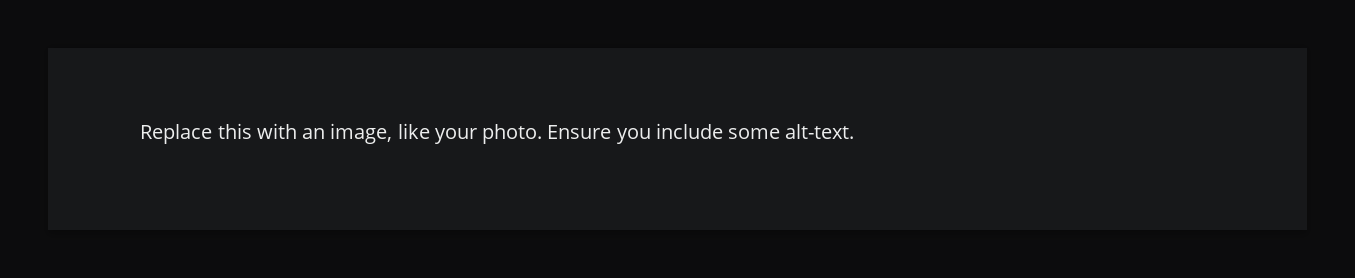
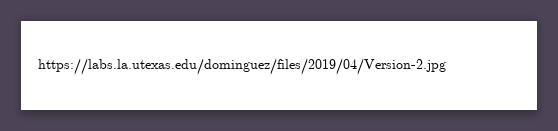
[140,123,855,144] Replace this with an image, like your photo. Ensure you include some alt-text. -> [38,58,446,75] https://labs.la.utexas.edu/dominguez/files/2019/04/Version-2.jpg

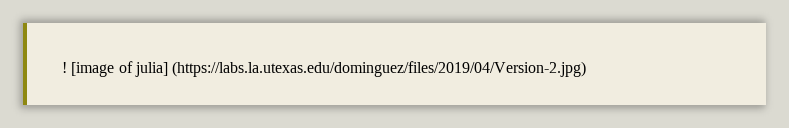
[38,58,446,75] https://labs.la.utexas.edu/dominguez/files/2019/04/Version-2.jpg -> [62,61,587,77] ! [image of julia] (https://labs.la.utexas.edu/dominguez/files/2019/04/Version-2.jpg)

